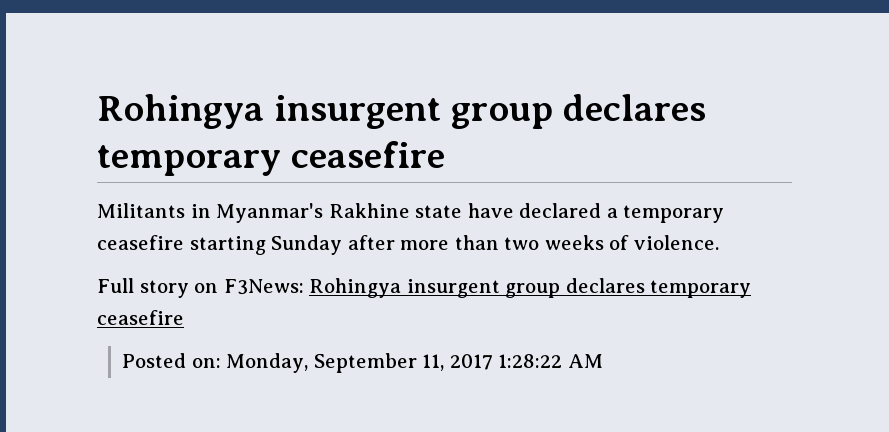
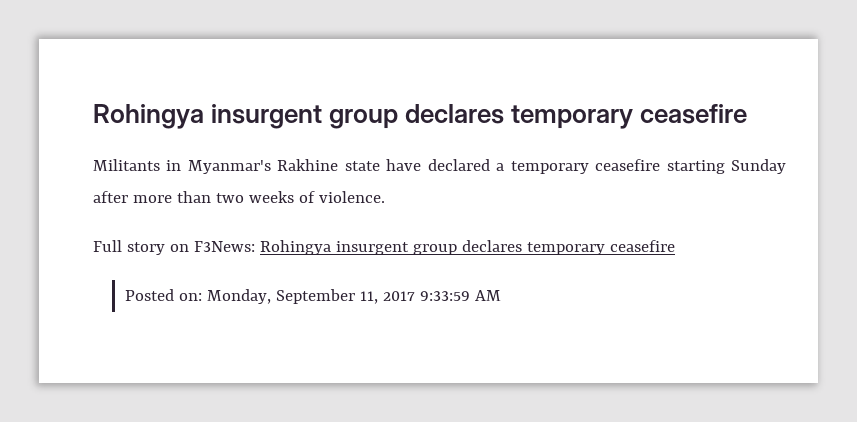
[498,354,563,368] 1:28:22 -> [419,291,470,301] 9:33:59

